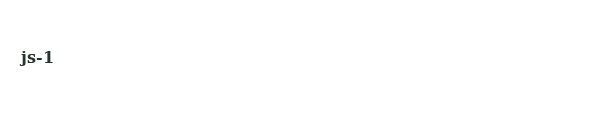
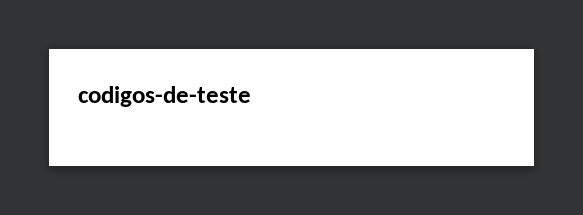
[19,51,54,66] js-1 -> [78,86,251,107] codigos-de-teste

